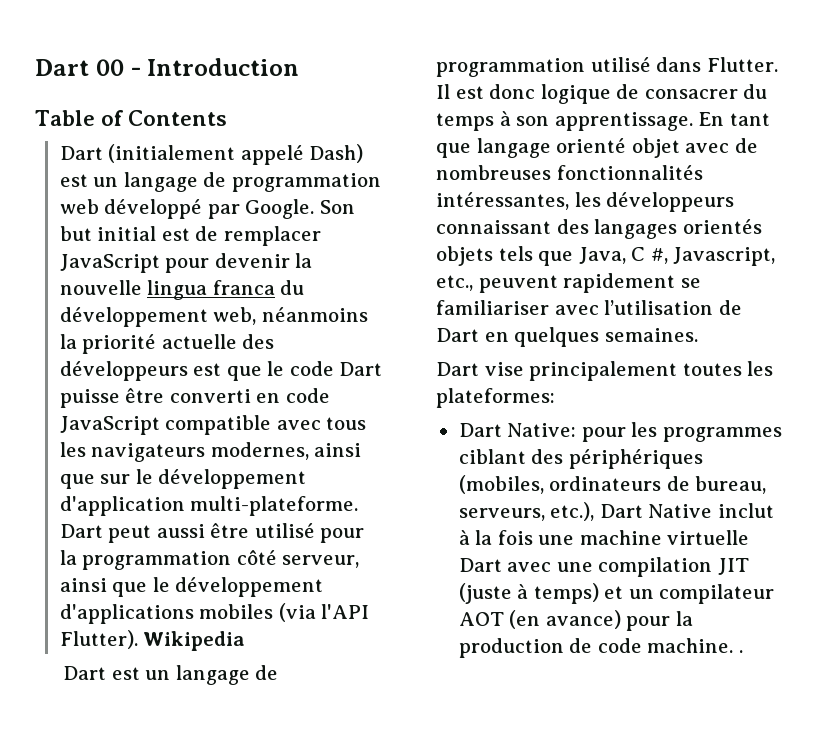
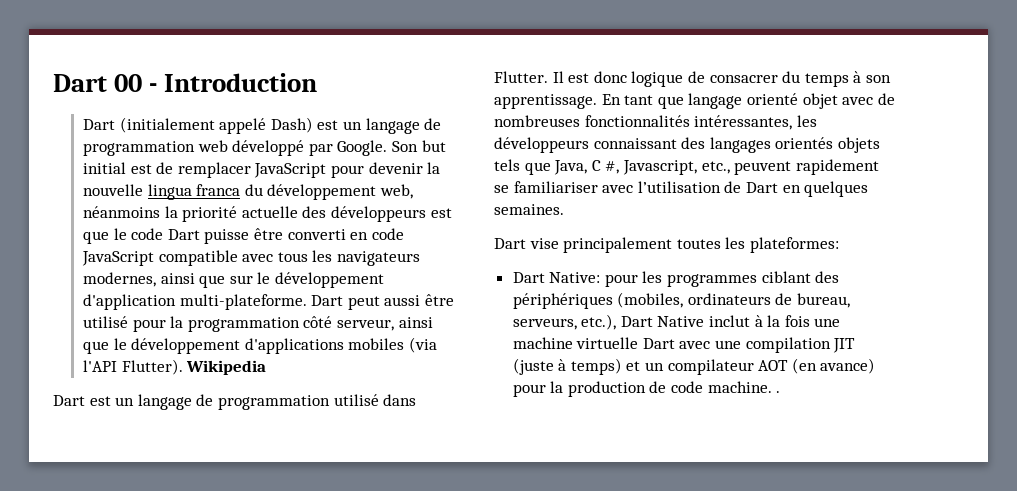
[35,110,228,126] // Table of Contents -> (318, 82) none

